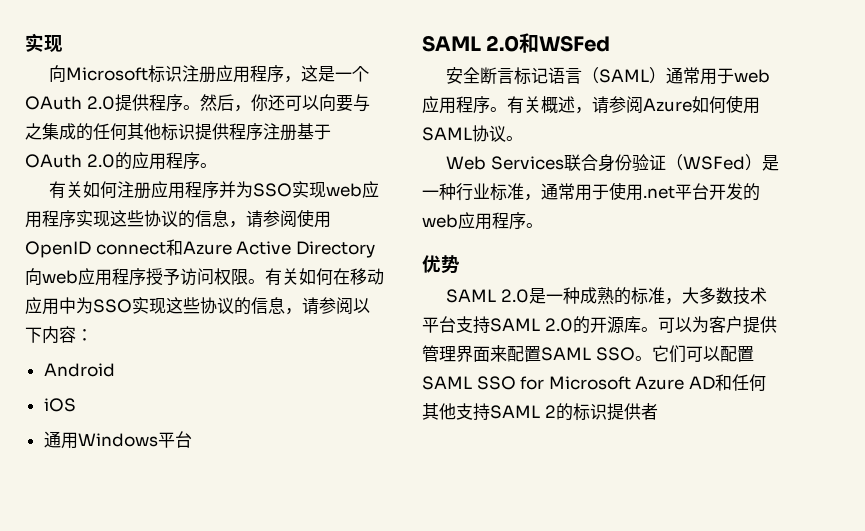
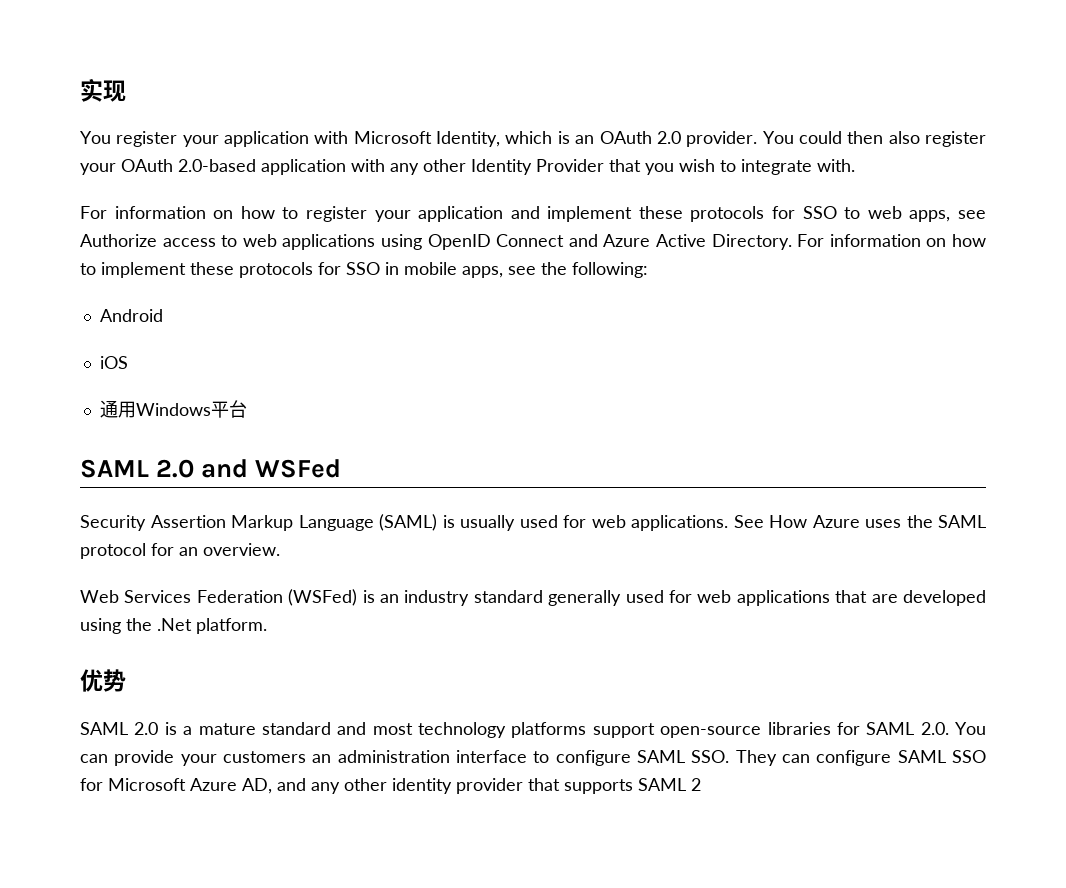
[49,65,370,83] [25,94,370,112] [25,123,331,141] [25,152,217,170] [49,181,380,199] [25,209,331,228] [25,239,375,258] [25,268,384,286] [25,297,370,315] [25,326,93,344] 向Microsoft标识注册应用程序，这是一个OAuth 2.0提供程序。然后，你还可以向要与之集成的任何其他标识提供程序注册基于OAuth 2.0的应用程序。 // 有关如何注册应用程序并为SSO实现web应用程序实现这些协议的信息，请参阅使用OpenID connect和Azure Active Directory向web应用程序授予访问权限。有关如何在移动应用中为SSO实现这些协议的信息，请参阅以下内容： -> [80,131,987,147] [80,159,855,175] [80,206,987,222] [80,234,987,250] [80,262,648,278] You register your application with Microsoft Identity, which is an OAuth 2.0 provider. You could then also register your OAuth 2.0-based application with any other Identity Provider that you wish to integrate with. // For information on how to register your application and implement these protocols for SSO to web apps, see Authorize access to web applications using OpenID Connect and Azure Active Directory. For information on how to implement these protocols for SSO in mobile apps, see the following:
[519,33,540,53] 和 -> [201,459,249,478] and
[446,67,771,85] [422,95,760,114] [422,125,523,142] [446,154,779,172] [422,182,760,201] [422,212,543,230] [422,255,460,274] [446,287,767,305] [422,316,777,334] [422,345,754,363] 安全断言标记语言（SAML）通常用于web应用程序。有关概述，请参阅Azure如何使用SAML协议。 // Web Services联合身份验证（WSFed）是一种行业标准，通常用于使用.net平台开发的web应用程序。 // 优势 // SAML 2.0是一种成熟的标准，大多数技术平台支持SAML 2.0的开源库。可以为客户提供管理界面来配置SAML SSO。它们可以配置 -> [80,514,986,531] [80,543,280,559] [80,589,986,606] [80,618,267,634] [80,669,126,692] [80,722,986,738] [80,750,892,766] Security Assertion Markup Language (SAML) is usually used for web applications. See How Azure uses the SAML protocol for an overview. // Web Services Federation (WSFed) is an industry standard generally used for web applications that are developed using the .Net platform. // 优势 // SAML 2.0 is a mature standard and most technology platforms support open-source libraries for SAML 2.0. You can provide your customers an administration interface to configure SAML SSO. They can configure
[688,374,766,391] [422,403,658,421] AD和任何其他支持SAML 2的标识提供者 -> [242,778,701,794] AD, and any other identity provider that supports SAML 2

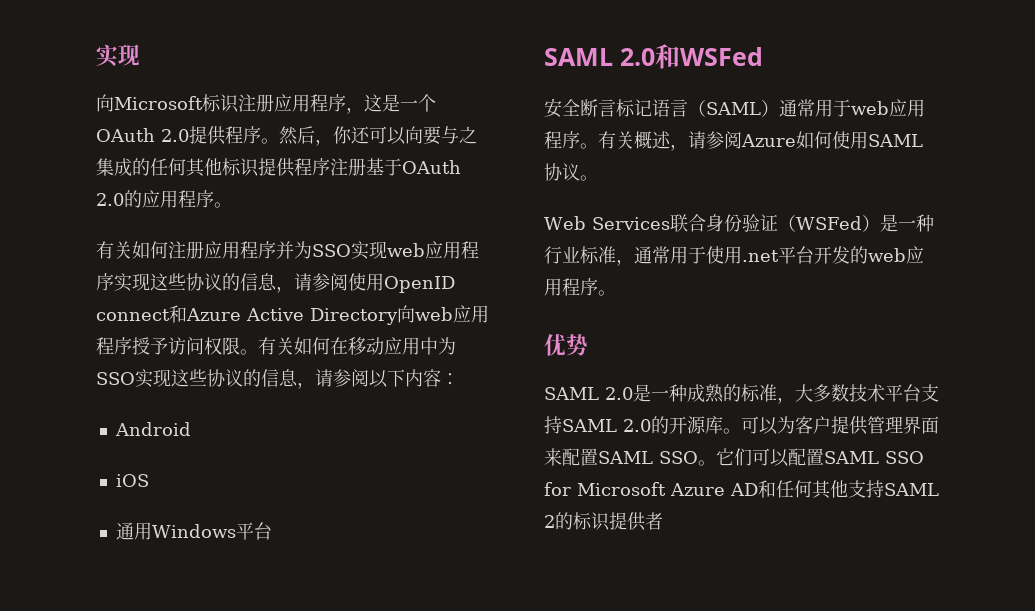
[80,131,987,147] [80,159,855,175] [80,206,987,222] [80,234,987,250] [80,262,648,278] You register your application with Microsoft Identity, which is an OAuth 2.0 provider. You could then also register your OAuth 2.0-based application with any other Identity Provider that you wish to integrate with. // For information on how to register your application and implement these protocols for SSO to web apps, see Authorize access to web applications using OpenID Connect and Azure Active Directory. For information on how to implement these protocols for SSO in mobile apps, see the following: -> [96,94,436,114] [96,126,477,146] [96,158,461,177] [96,190,232,208] [96,241,479,260] [96,273,455,293] [96,305,489,325] [96,337,456,355] [96,369,459,389] 向Microsoft标识注册应用程序，这是一个OAuth 2.0提供程序。然后，你还可以向要与之集成的任何其他标识提供程序注册基于OAuth 2.0的应用程序。 // 有关如何注册应用程序并为SSO实现web应用程序实现这些协议的信息，请参阅使用OpenID connect和Azure Active Directory向web应用程序授予访问权限。有关如何在移动应用中为SSO实现这些协议的信息，请参阅以下内容：
[201,459,249,478] and -> [655,44,680,69] 和
[80,514,986,531] [80,543,280,559] [80,589,986,606] [80,618,267,634] [80,669,126,692] [80,722,986,738] [80,750,892,766] Security Assertion Markup Language (SAML) is usually used for web applications. See How Azure uses the SAML protocol for an overview. // Web Services Federation (WSFed) is an industry standard generally used for web applications that are developed using the .Net platform. // 优势 // SAML 2.0 is a mature standard and most technology platforms support open-source libraries for SAML 2.0. You can provide your customers an administration interface to configure SAML SSO. They can configure -> [544,98,925,118] [544,131,923,151] [544,163,598,181] [544,214,934,232] [544,246,924,266] [544,278,616,296] [544,334,588,356] [544,384,939,404] [544,416,939,435] [544,448,824,467] 安全断言标记语言（SAML）通常用于web应用程序。有关概述，请参阅Azure如何使用SAML协议。 // Web Services联合身份验证（WSFed）是一种行业标准，通常用于使用.net平台开发的web应用程序。 // 优势 // SAML 2.0是一种成熟的标准，大多数技术平台支持SAML 2.0的开源库。可以为客户提供管理界面来配置SAML SSO。它们可以配置
[242,778,701,794] AD, and any other identity provider that supports SAML 2 -> [730,480,939,499] [544,512,663,531] AD和任何其他支持SAML 2的标识提供者

